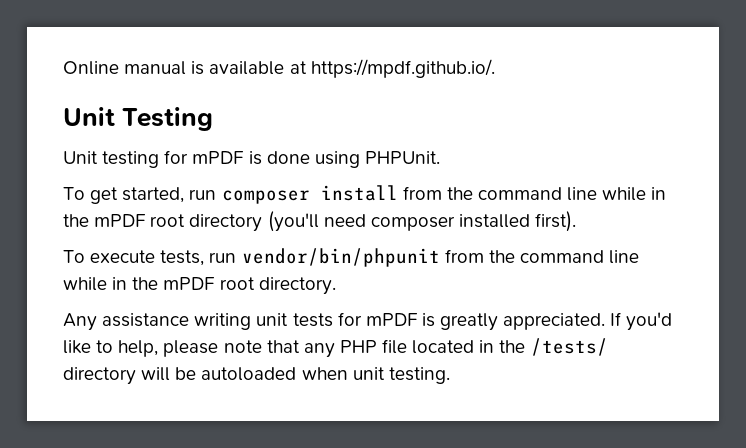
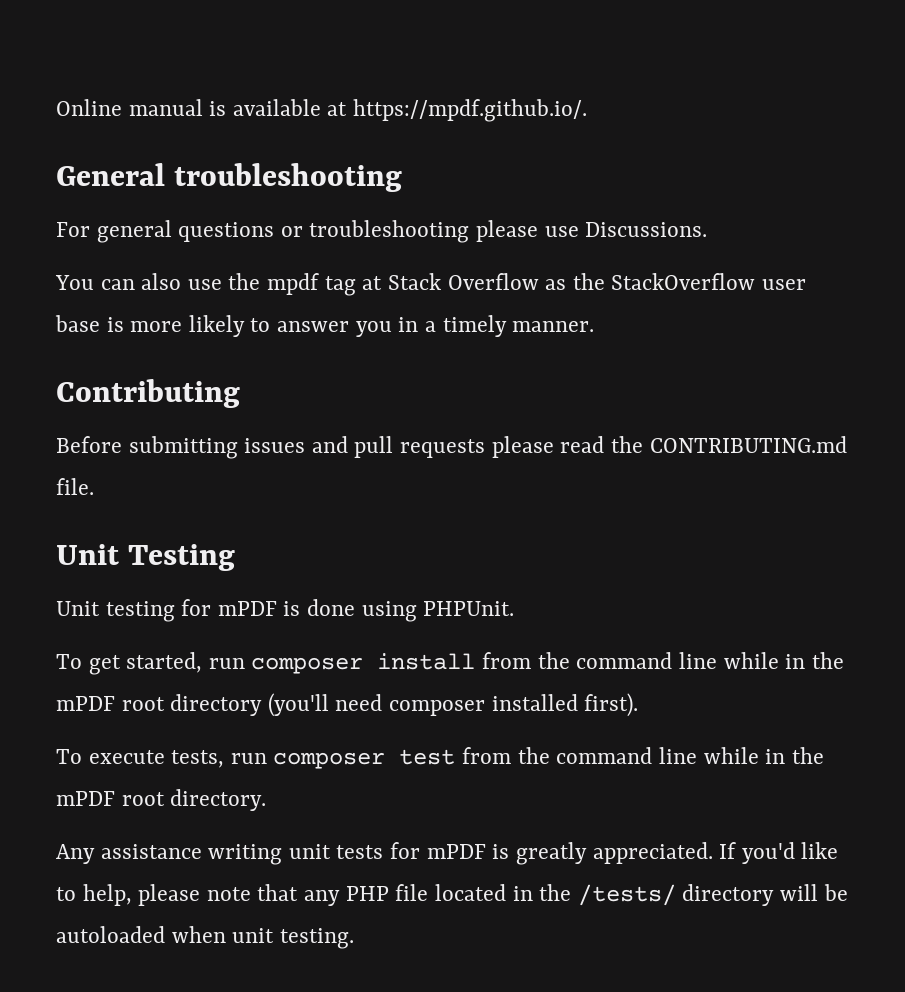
(495, 68) none -> [56,163,403,192] [56,220,708,243] [55,273,806,296] [55,315,595,337] [56,379,240,408] [56,436,847,459] [56,478,94,495] // General troubleshooting // For general questions or troubleshooting please use Discussions. // You can also use the mpdf tag at Stack Overflow as the StackOverflow user base is more likely to answer you in a timely manner. // Contributing // Before submitting issues and pull requests please read the CONTRIBUTING.md file.
[241,248,440,267] vendor/bin/phpunit -> [273,749,456,769] composer test

